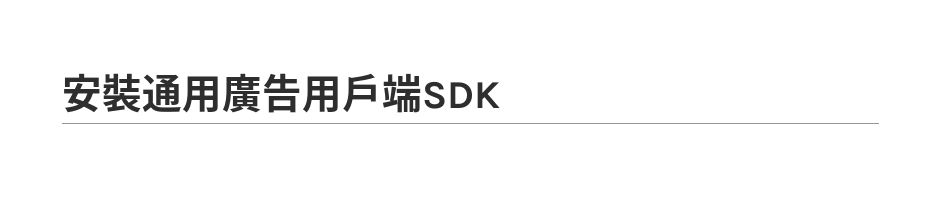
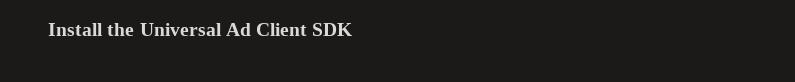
[62,73,422,113] 安裝通用廣告用戶端 -> [48,23,308,36] Install the Universal Ad Client

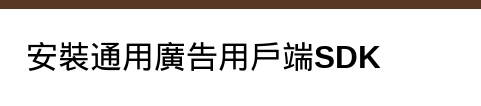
[48,23,308,36] Install the Universal Ad Client -> [26,41,314,71] 安裝通用廣告用戶端

